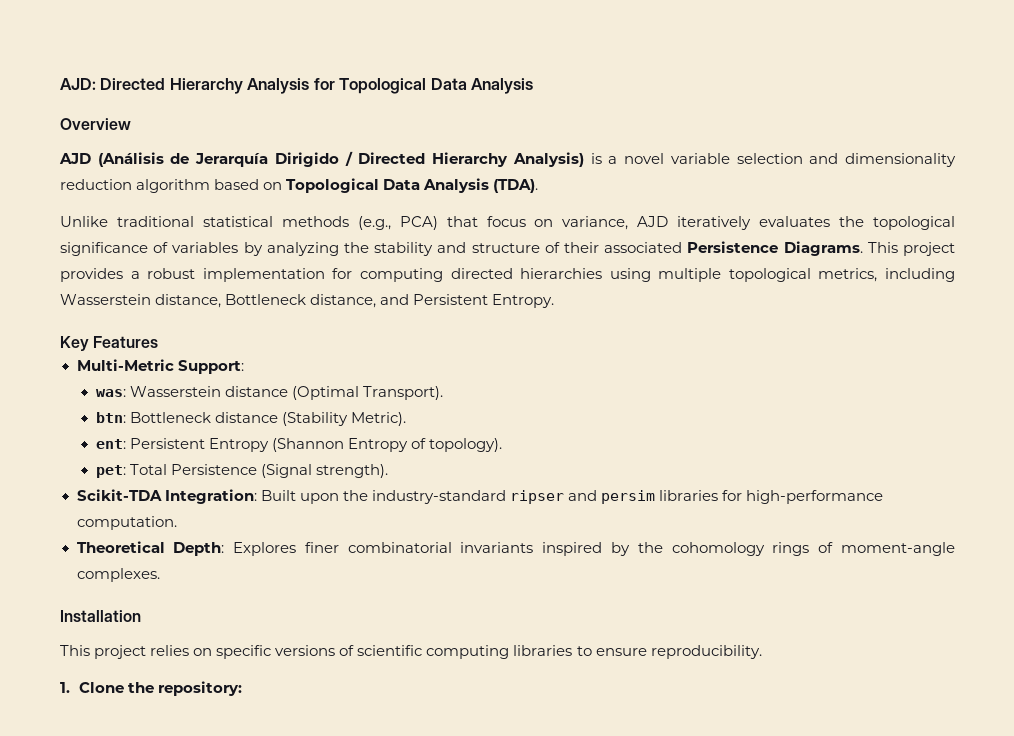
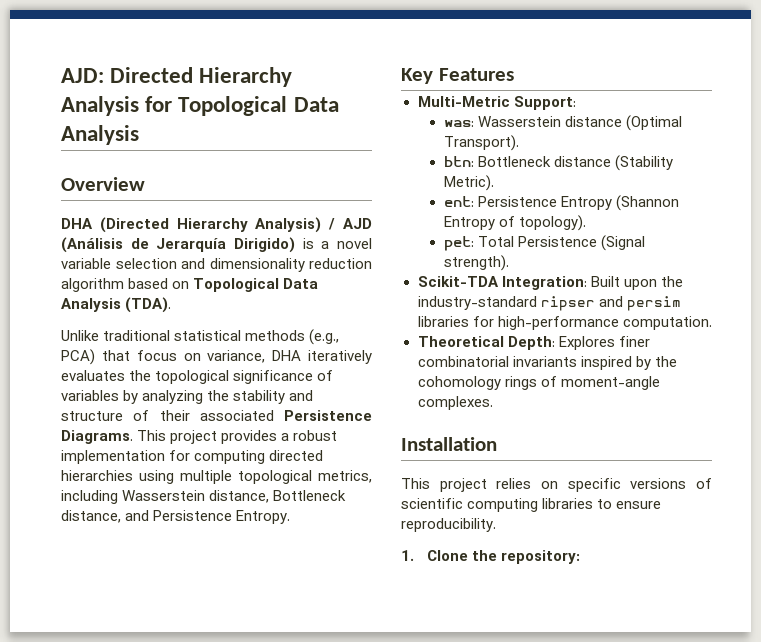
[59,151,584,167] AJD (Análisis de Jerarquía Dirigido / Directed Hierarchy Analysis) -> [61,217,372,233] [61,237,295,253] DHA (Directed Hierarchy Analysis) / AJD (Análisis de Jerarquía Dirigido)
[637,216,669,227] AJD -> [272,350,302,361] DHA
[413,294,489,305] Persistent -> [153,510,233,521] Persistence
[129,438,205,449] Persistent -> [477,196,557,207] Persistence

